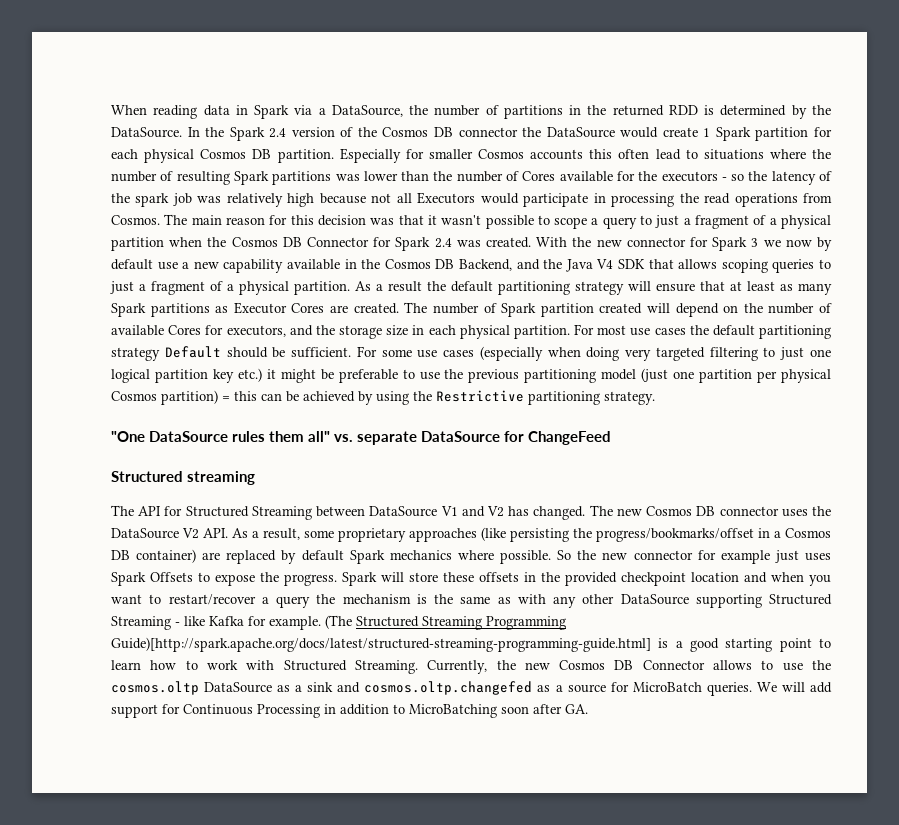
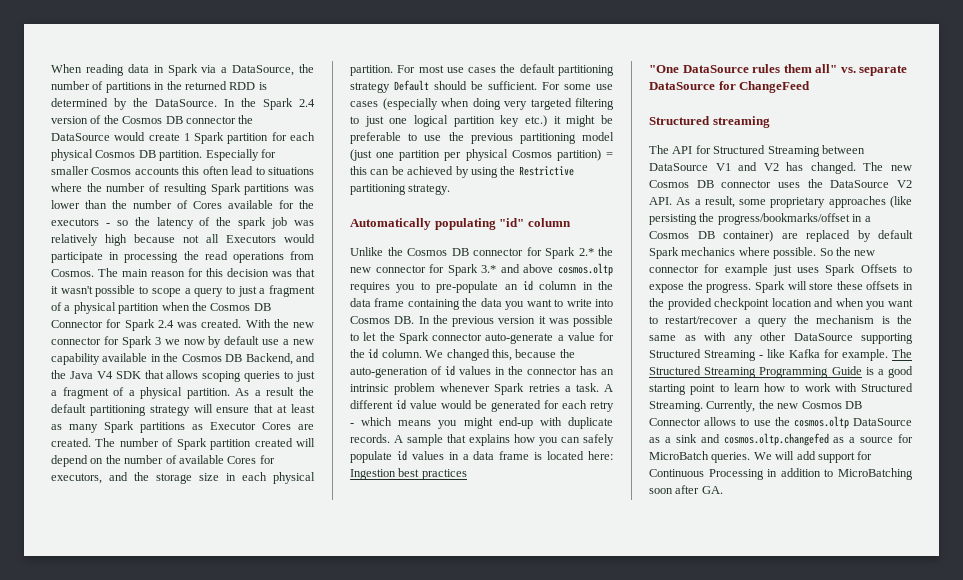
(655, 398) none -> [350,218,571,230] [350,247,613,259] [350,263,613,276] [350,280,613,293] [350,298,613,310] [350,315,613,327] [350,332,614,344] [350,348,575,361] [350,365,614,378] [350,383,613,395] [350,399,614,412] [350,417,613,429] [350,434,614,446] [350,450,613,463] [350,468,467,480] // Automatically populating "id" column // Unlike the Cosmos DB connector for Spark 2.* the new connector for Spark 3.* and above cosmos.oltp requires you to pre-populate an id column in the data frame containing the data you want to write into Cosmos DB. In the previous version it was possible to let the Spark connector auto-generate a value for the id column. We changed this, because the auto-generation of id values in the connector has an intrinsic problem whenever Spark retries a task. A different id value would be generated for each retry - which means you might end-up with duplicate records. A sample that explains how you can safely populate id values in a data frame is located here: Ingestion best practices
[325,615,352,629] (The -> [892,349,912,358] The
[111,637,651,652] Guide)[http://spark.apache.org/docs/latest/structured-streaming-programming-guide.html] -> [831,366,862,375] Guide

